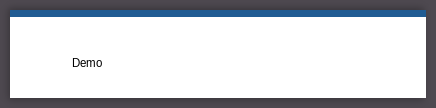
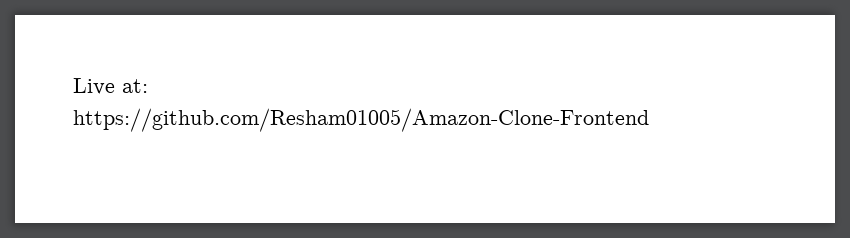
[72,58,102,67] Demo -> [73,78,148,95] [73,108,649,132] Live at: https://github.com/Resham01005/Amazon-Clone-Frontend

